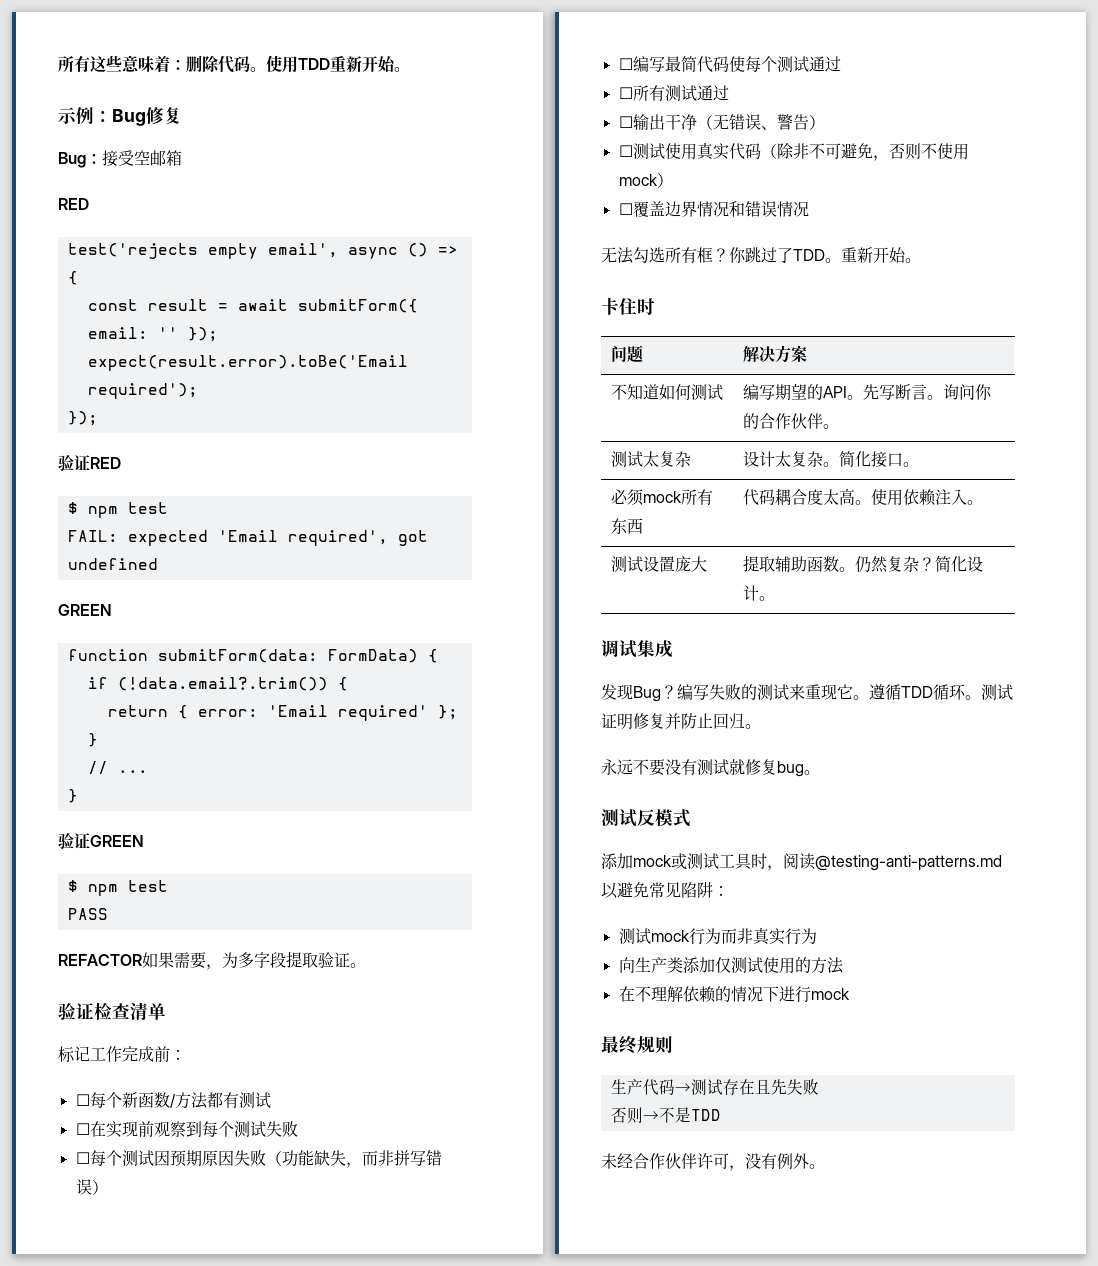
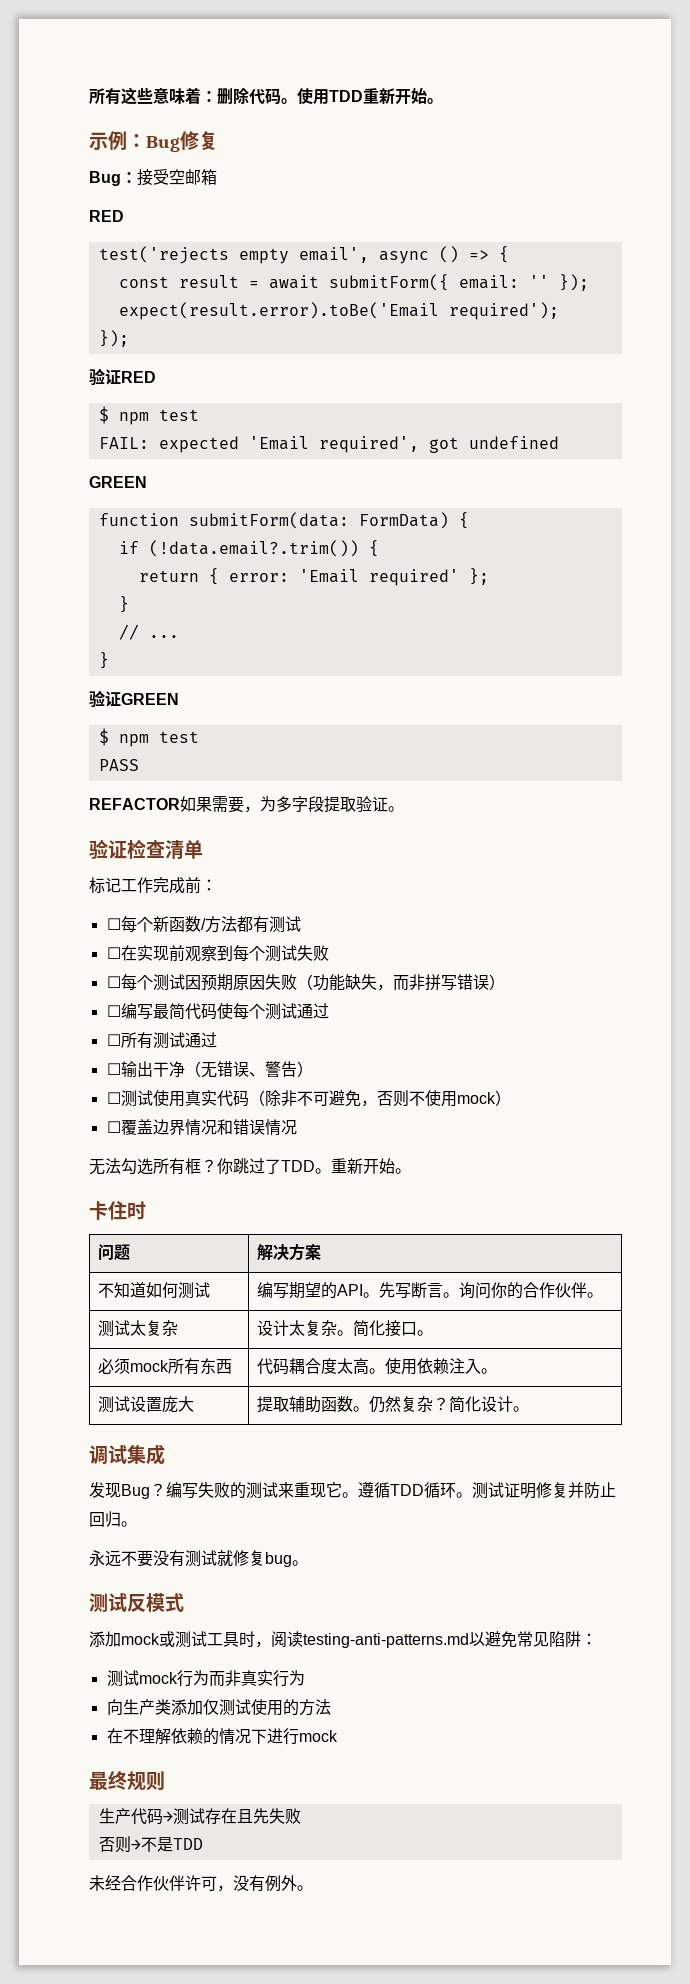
[815,855,1002,871] @testing-anti-patterns.md -> [303,1633,469,1648] testing-anti-patterns.md

